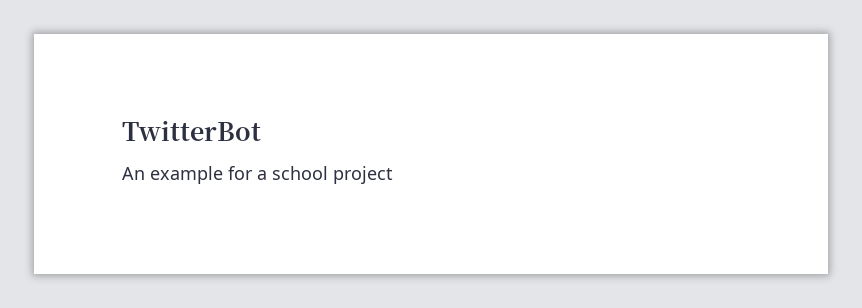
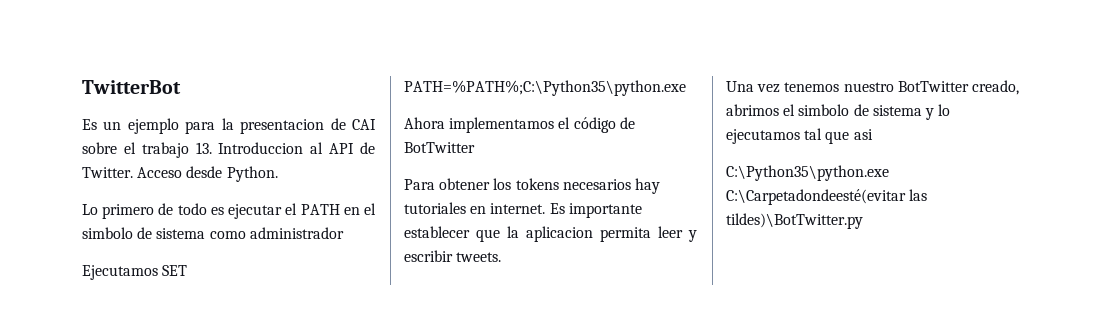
[122,166,393,184] An example for a school project -> [82,118,376,134] [82,142,375,158] [82,166,278,182] [82,203,376,219] [82,227,344,239] [82,265,188,280] [404,80,686,96] [404,117,635,133] [404,142,475,153] [404,178,660,194] [404,202,642,218] [404,226,697,242] [404,250,502,262] [726,80,1019,95] [726,104,951,120] [726,128,873,144] [726,165,889,181] [726,189,928,205] [726,213,863,229] Es un ejemplo para la presentacion de CAI sobre el trabajo 13. Introduccion al API de Twitter. Acceso desde Python. // Lo primero de todo es ejecutar el PATH en el simbolo de sistema como administrador // Ejecutamos SET PATH=%PATH%;C:\Python35\python.exe // Ahora implementamos el código de BotTwitter // Para obtener los tokens necesarios hay tutoriales en internet. Es importante establecer que la aplicacion permita leer y escribir tweets. // Una vez tenemos nuestro BotTwitter creado, abrimos el simbolo de sistema y lo ejecutamos tal que asi // C:\Python35\python.exe C:\Carpetadondeesté(evitar las tildes)\BotTwitter.py

